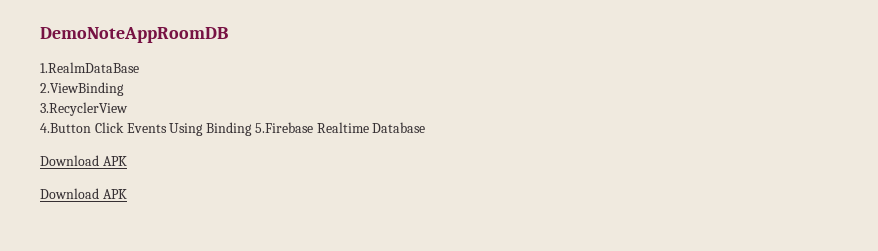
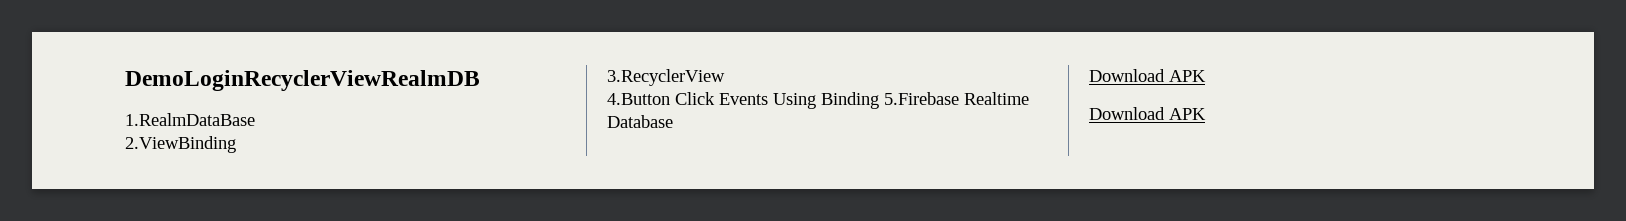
[40,27,228,43] DemoNoteAppRoomDB -> [125,70,480,91] DemoLoginRecyclerViewRealmDB

